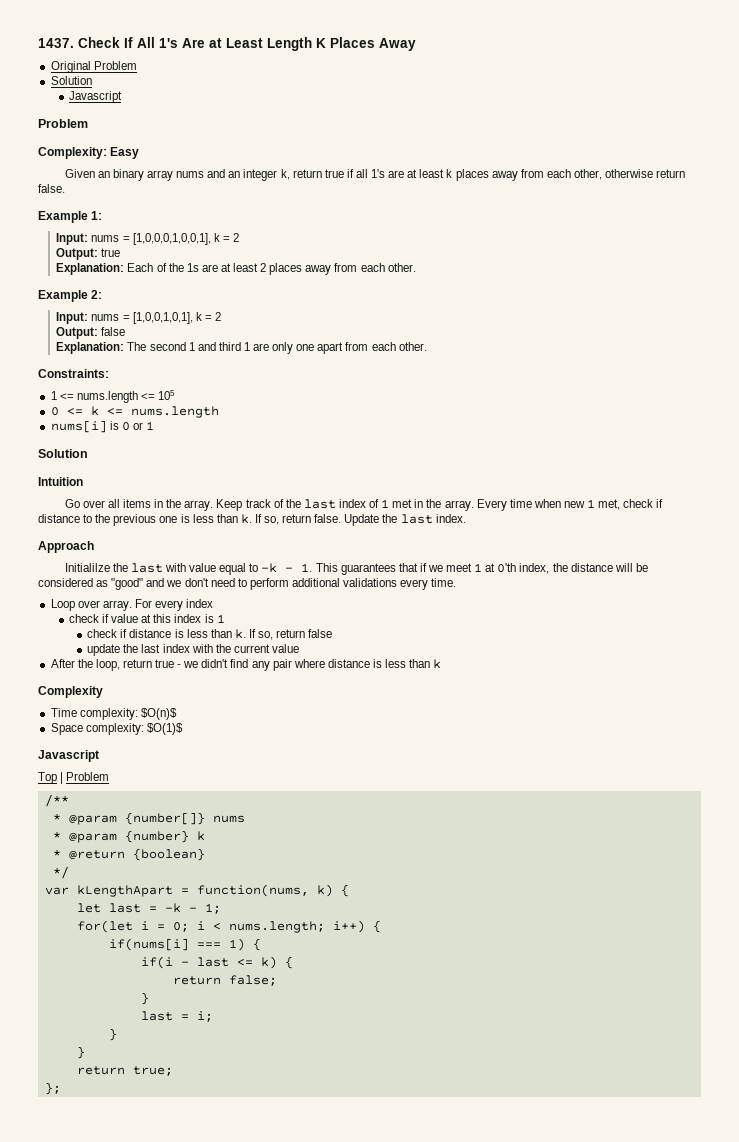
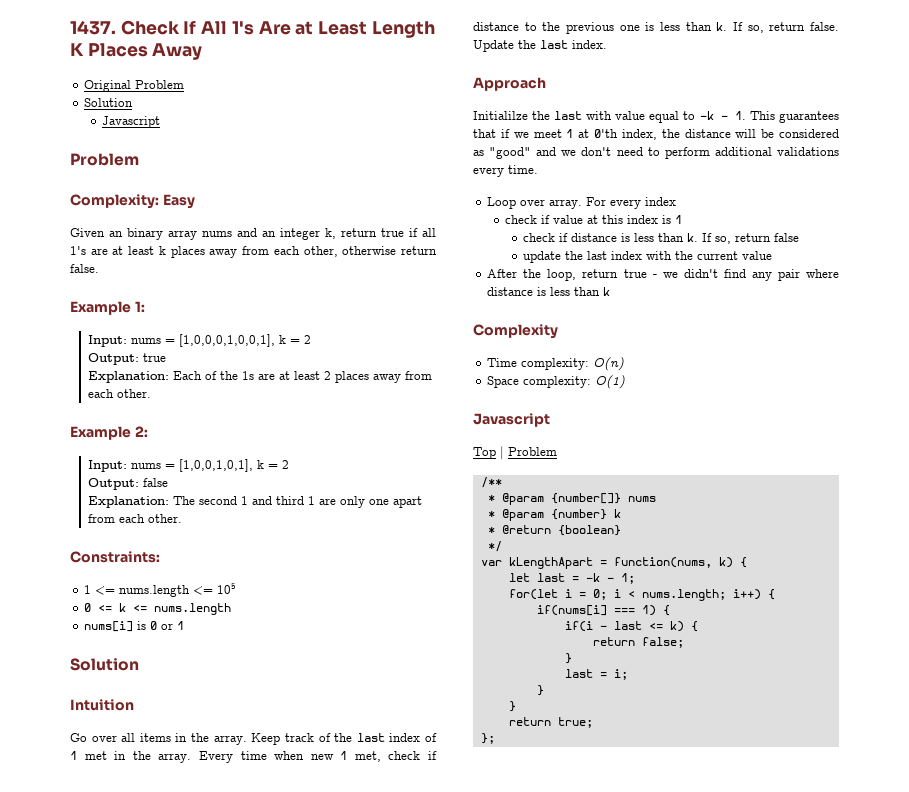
[140,708,177,720] $O(n)$ -> [593,357,625,371] O(n)
[146,723,183,735] $O(1)$ -> [595,375,626,389] O(1)

